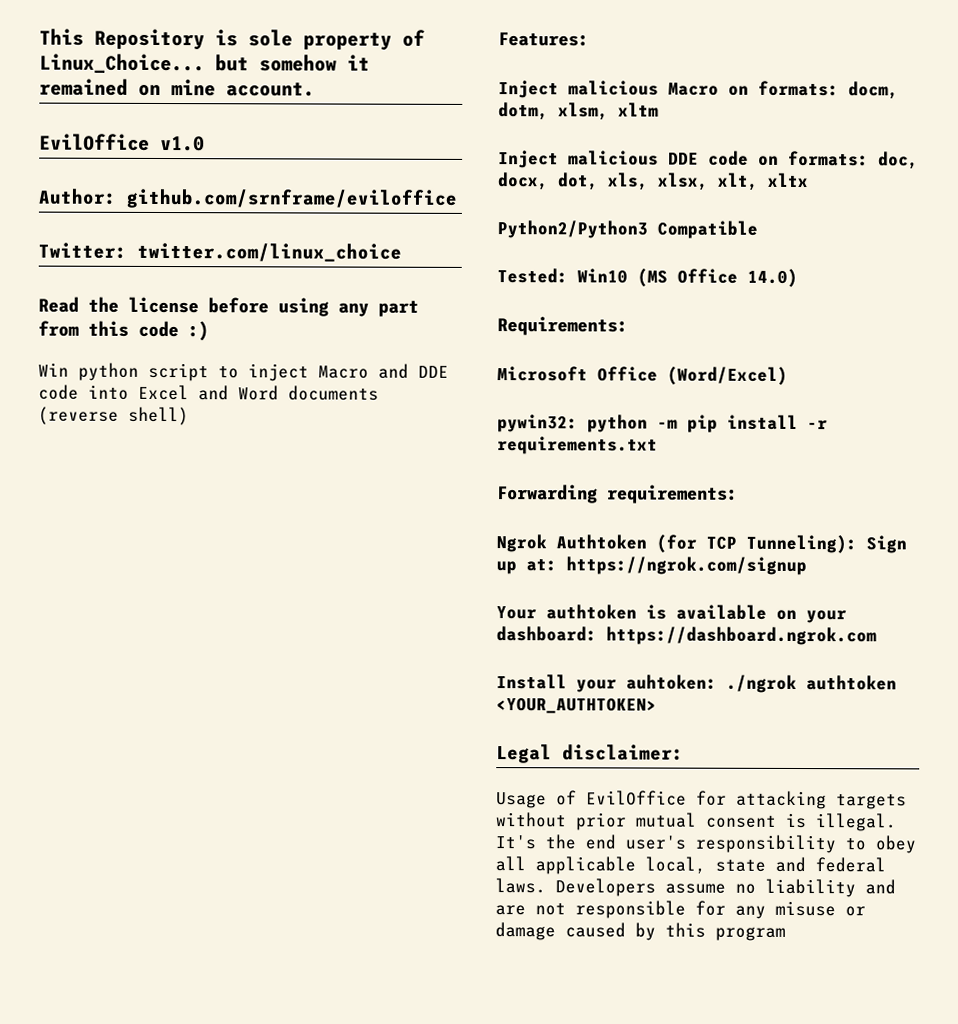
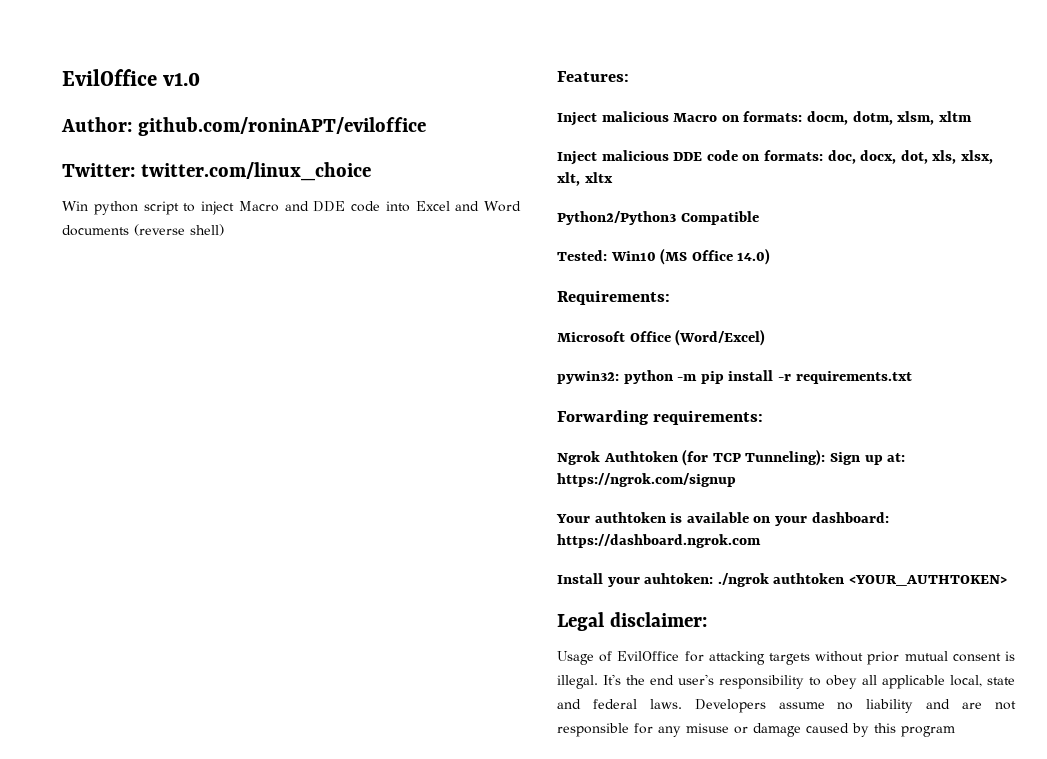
[39,28,425,50] [39,53,370,75] [39,78,315,97] This Repository is sole property of Linux_Choice... but somehow it remained on mine account. // -> (62, 77) none
[126,188,458,209] github.com/srnframe/eviloffice -> [137,117,426,136] github.com/roninAPT/eviloffice
[38,296,419,317] [38,320,209,342] // Read the license before using any part from this code :) -> (371, 171) none

